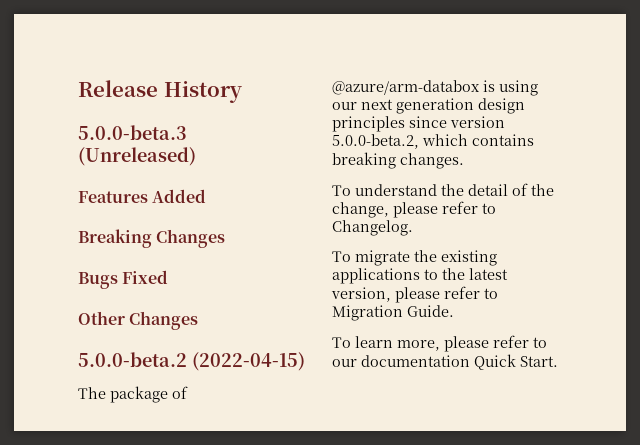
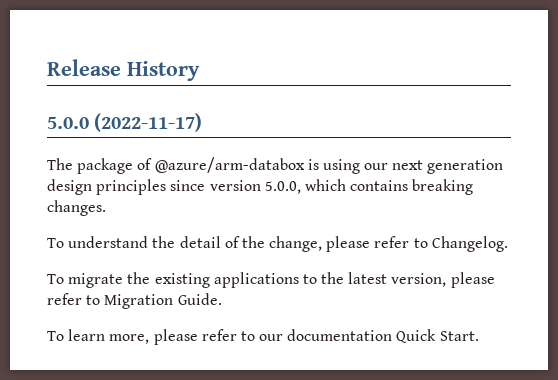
[78,125,187,140] [78,147,196,166] [78,189,207,203] [78,229,226,248] [78,270,169,289] [78,311,199,330] [78,352,305,371] 5.0.0-beta.3 (Unreleased) // Features Added // Breaking Changes // Bugs Fixed // Other Changes // 5.0.0-beta.2 (2022-04-15) -> [47,113,203,132] 5.0.0 (2022-11-17)
[332,134,419,149] 5.0.0-beta.2, -> [264,181,301,194] 5.0.0,

